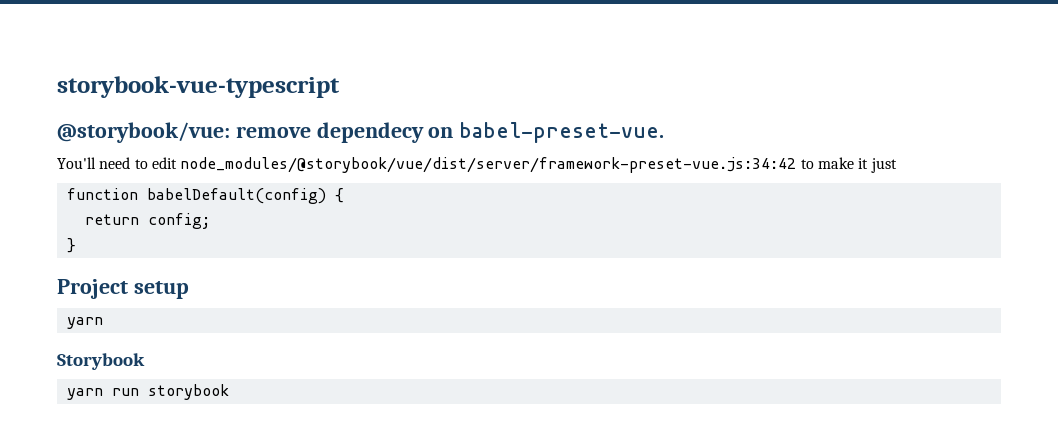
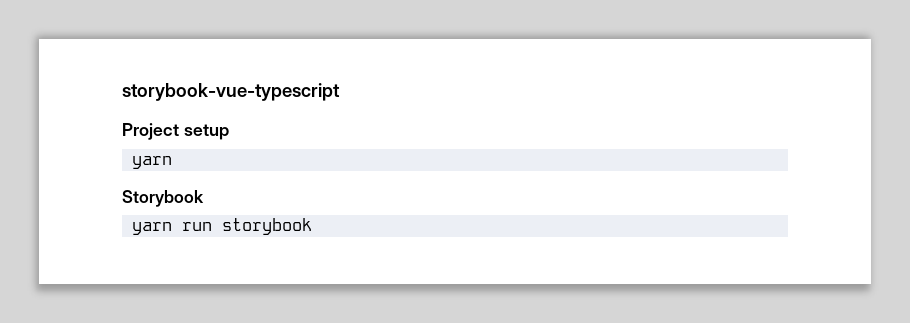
[57,122,665,143] [57,157,897,173] [66,188,344,204] [84,213,210,229] [66,238,76,253] // @storybook/vue: remove dependecy on babel-preset-vue. // You'll need to edit node_modules/@storybook/vue/dist/server/framework-preset-vue.js:34:42 to make it just // function babelDefault(config) { // return config; // } -> (340, 92) none

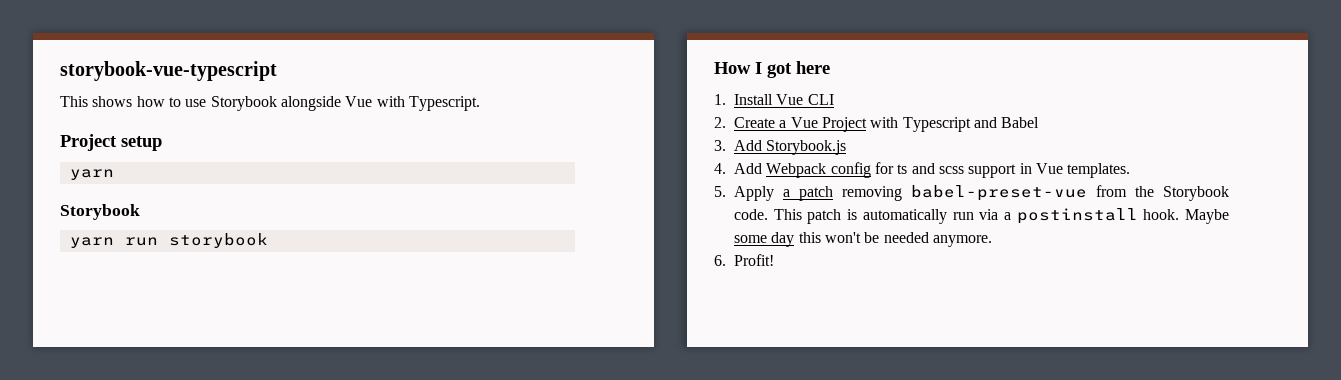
(340, 92) none -> [60,96,480,111] // This shows how to use Storybook alongside Vue with Typescript.
(312, 226) none -> [714,61,830,78] [714,94,834,105] [714,117,1040,132] [714,140,847,155] [714,162,1131,178] [714,185,1229,201] [734,208,1229,224] [734,232,992,247] [714,254,774,266] // How I got here // 1. Install Vue CLI // 2. Create a Vue Project with Typescript and Babel // 3. Add Storybook.js // 4. Add Webpack config for ts and scss support in Vue templates. // 5. Apply a patch removing babel-preset-vue from the Storybook code. This patch is automatically run via a postinstall hook. Maybe some day this won't be needed anymore. // 6. Profit!

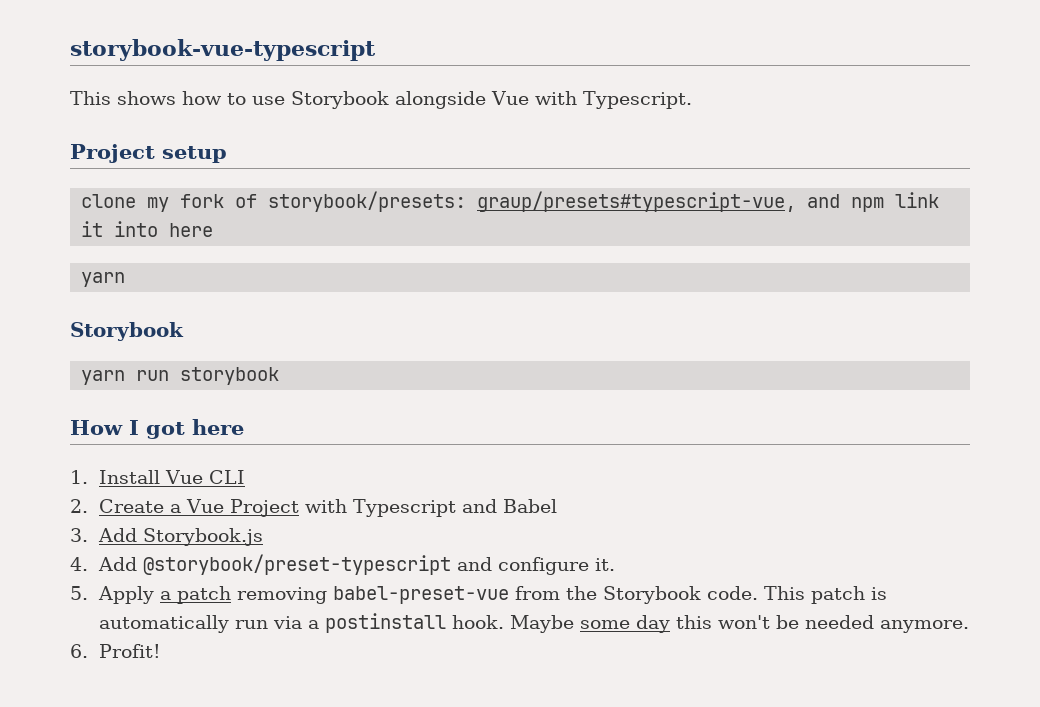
(162, 143) none -> [81,191,940,212] [81,221,214,237] // clone my fork of storybook/presets: graup/presets#typescript-vue, and npm link it into here
[766,162,1131,178] Webpack config for ts and scss support in Vue templates. -> [142,554,615,575] @storybook/preset-typescript and configure it.

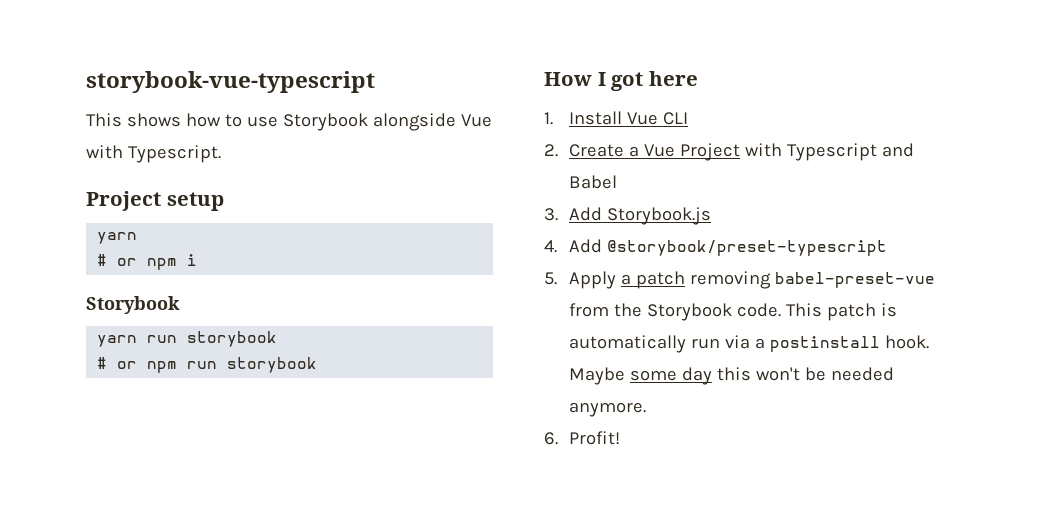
[81,191,940,212] [81,221,214,237] [81,272,126,287] clone my fork of storybook/presets: graup/presets#typescript-vue, and npm link it into here // yarn -> [97,232,138,244] [97,254,198,270] yarn // # or npm i
(280, 376) none -> [97,357,318,373] // # or npm run storybook
[456,557,615,575] and configure it. -> (887, 248) none

